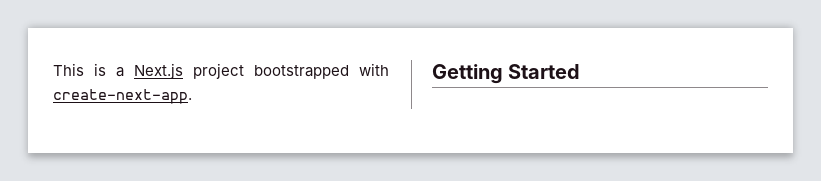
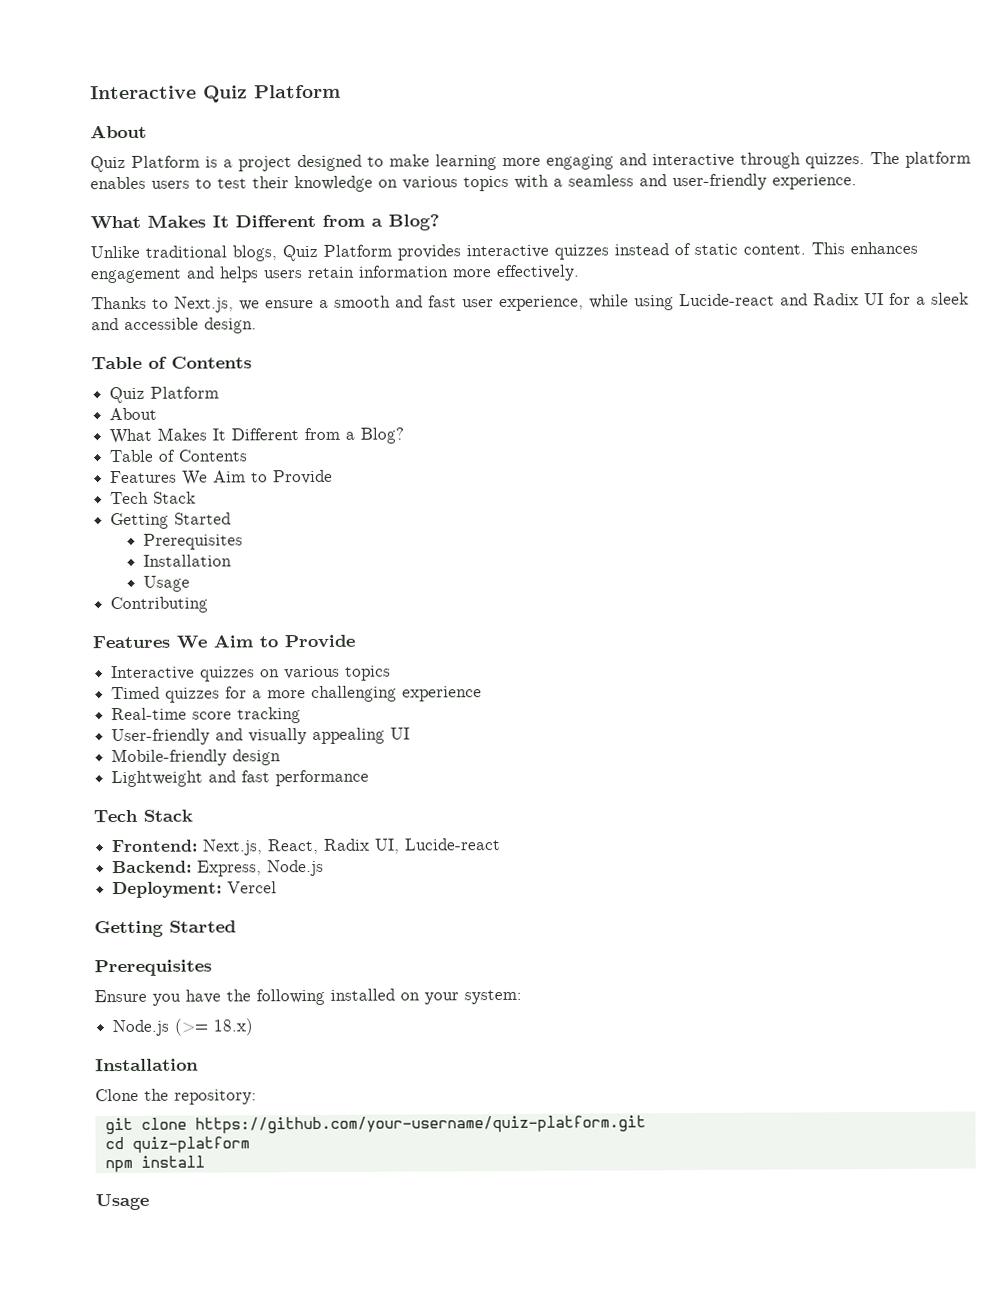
[53,63,389,79] [53,89,192,104] [432,64,581,84] This is a Next.js project bootstrapped with create-next-app. // Getting Started -> [90,84,341,103] [90,124,147,139] [90,151,971,173] [90,173,857,193] [90,214,440,231] [90,241,918,262] [91,264,580,284] [91,292,969,313] [91,317,257,334] [91,356,252,370] [109,386,220,404] [109,407,158,421] [109,427,405,445] [109,449,249,463] [110,469,334,486] [110,491,197,505] [110,512,232,530] [142,533,243,550] [142,554,232,567] [142,575,190,592] [110,596,209,614] [92,634,355,649] [111,665,392,682] [111,685,483,703] [111,707,302,724] [111,727,411,746] [111,748,282,767] [111,769,370,788] [93,809,193,823] [111,838,502,856] [112,859,325,877] [112,881,278,899] [94,920,236,938] [94,959,212,977] [94,988,522,1006] [112,1018,255,1037] [95,1058,199,1072] [95,1088,257,1105] [104,1115,646,1135] [104,1136,250,1153] [104,1155,205,1173] [95,1193,149,1211] Interactive Quiz Platform // About // Quiz Platform is a project designed to make learning more engaging and interactive through quizzes. The platform enables users to test their knowledge on various topics with a seamless and user-friendly experience. // What Makes It Different from a Blog? // Unlike traditional blogs, Quiz Platform provides interactive quizzes instead of static content. This enhances engagement and helps users retain information more effectively. // Thanks to Next.js, we ensure a smooth and fast user experience, while using Lucide-react and Radix UI for a sleek and accessible design. // Table of Contents // Quiz Platform // About // What Makes It Different from a Blog? // Table of Contents // Features We Aim to Provide // Tech Stack // Getting Started // Prerequisites // Installation // Usage // Contributing // Features We Aim to Provide // Interactive quizzes on various topics // Timed quizzes for a more challenging experience // Real-time score tracking // User-friendly and visually appealing UI // Mobile-friendly design // Lightweight and fast performance // Tech Stack // Frontend: Next.js, React, Radix UI, Lucide-react // Backend: Express, Node.js // Deployment: Vercel // Getting Started // Prerequisites // Ensure you have the following installed on your system: // Node.js (>= 18.x) // Installation // Clone the repository: // git clone https://github.com/your-username/quiz-platform.git // cd quiz-platform // npm install // Usage

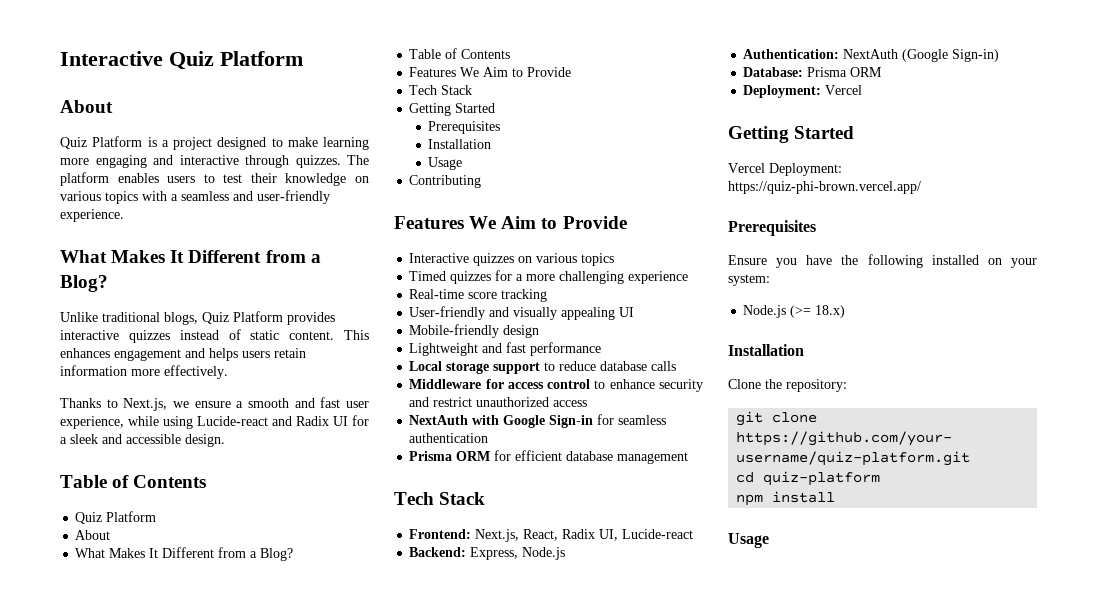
(370, 778) none -> [409,361,677,374] [409,379,703,392] [409,397,588,407] [409,414,667,428] [409,433,489,443] [409,450,689,464] // Local storage support to reduce database calls // Middleware for access control to enhance security and restrict unauthorized access // NextAuth with Google Sign-in for seamless authentication // Prisma ORM for efficient database management
(325, 868) none -> [743,49,1000,62] [743,67,883,77] // Authentication: NextAuth (Google Sign-in) // Database: Prisma ORM
(236, 926) none -> [728,163,842,176] [728,181,921,194] // Vercel Deployment: https://quiz-phi-brown.vercel.app/

